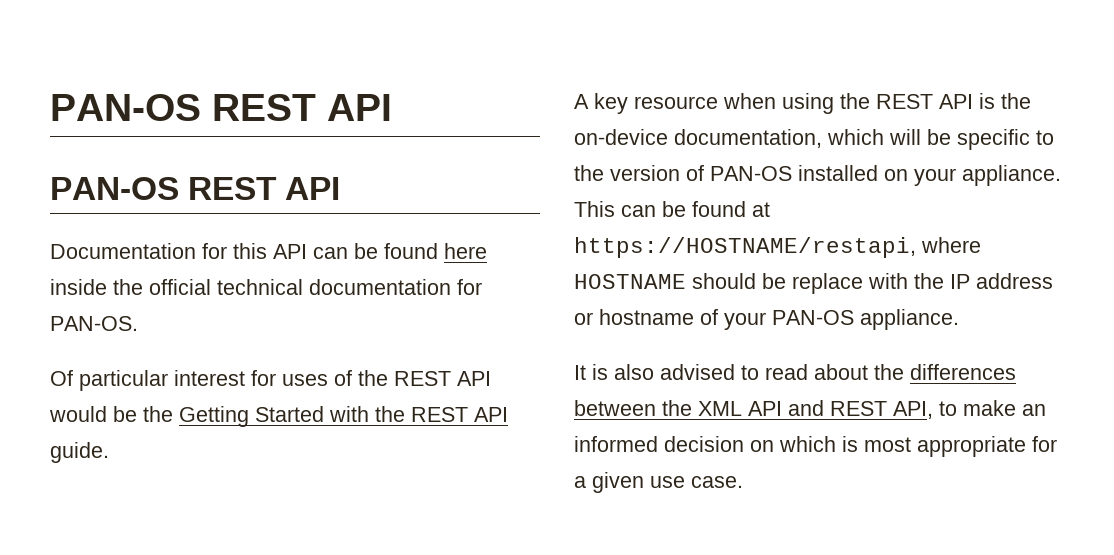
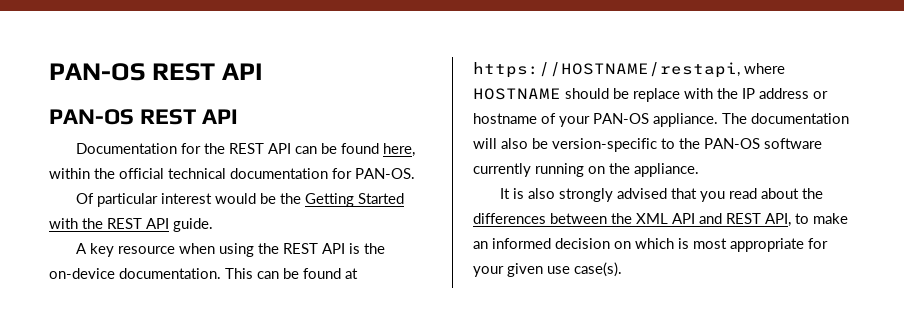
[233,243,267,259] this -> [203,143,264,154] the REST
[444,243,487,259] [50,279,107,295] here inside -> [382,143,415,157] [49,168,90,179] here, within
[251,370,491,386] for uses of the REST API -> (212, 198) none
[674,129,1054,150] [574,165,1061,186] documentation, which will be specific to the version of PAN-OS installed on your appliance. -> [119,268,221,279] documentation.
(959, 319) none -> [722,113,849,124] [473,138,822,152] [473,163,699,177] The documentation will also be version-specific to the PAN-OS software currently running on the appliance.
[660,364,759,380] advised to -> [558,188,725,202] strongly advised that you
[574,476,586,488] a -> [473,266,504,277] your
[691,476,743,488] case. -> [574,262,622,277] case(s).

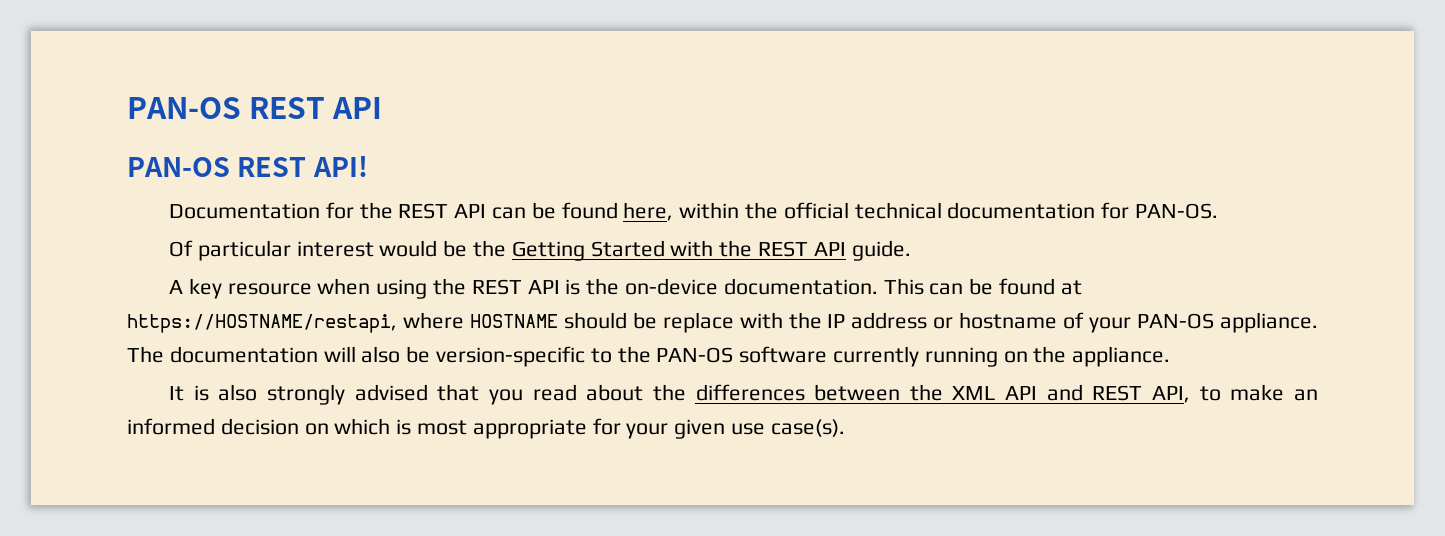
[202,109,239,124] API -> [312,156,368,177] API!

